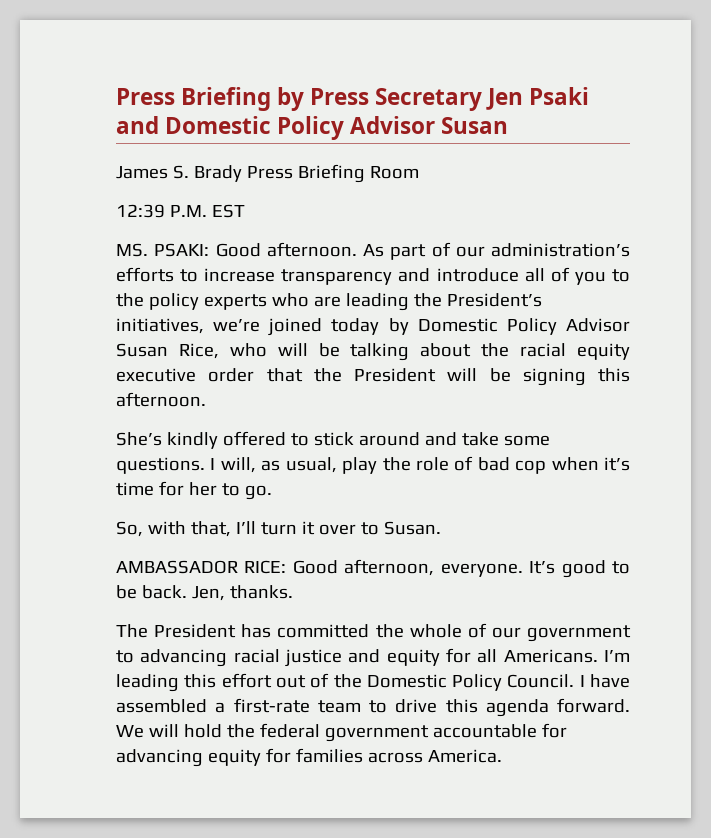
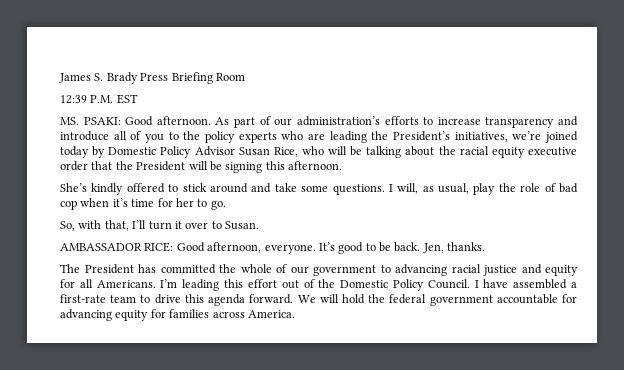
[116,87,590,111] [116,116,509,140] Press Briefing by Press Secretary Jen Psaki and Domestic Policy Advisor Susan // -> (59, 78) none

